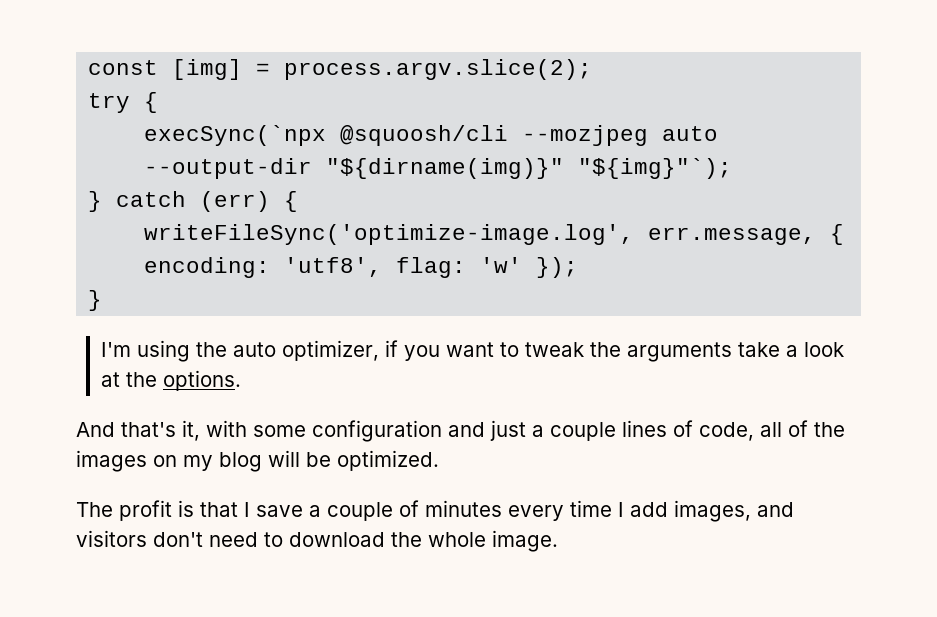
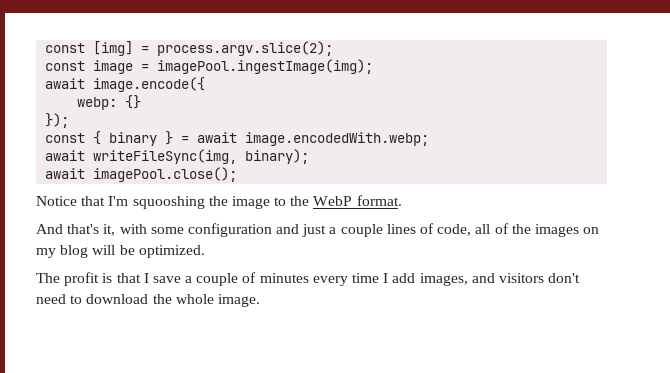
[88,92,159,113] [144,125,719,146] [144,158,733,179] [88,191,299,212] [144,224,845,245] [144,257,579,278] [88,290,103,311] [100,340,844,362] [100,370,241,391] try { // execSync(`npx @squoosh/cli --mozjpeg auto --output-dir "${dirname(img)}" "${img}"`); // } catch (err) { // writeFileSync('optimize-image.log', err.message, { encoding: 'utf8', flag: 'w' }); // } // I'm using the auto optimizer, if you want to tweak the arguments take a look at the options. -> [45,59,374,74] [45,77,206,92] [77,95,142,110] [45,113,70,128] [45,131,430,146] [45,149,310,164] [45,167,238,182] [36,195,402,209] const image = imagePool.ingestImage(img); // await image.encode({ // webp: {} // }); // const { binary } = await image.encodedWith.webp; // await writeFileSync(img, binary); // await imagePool.close(); // Notice that I'm squooshing the image to the WebP format.

